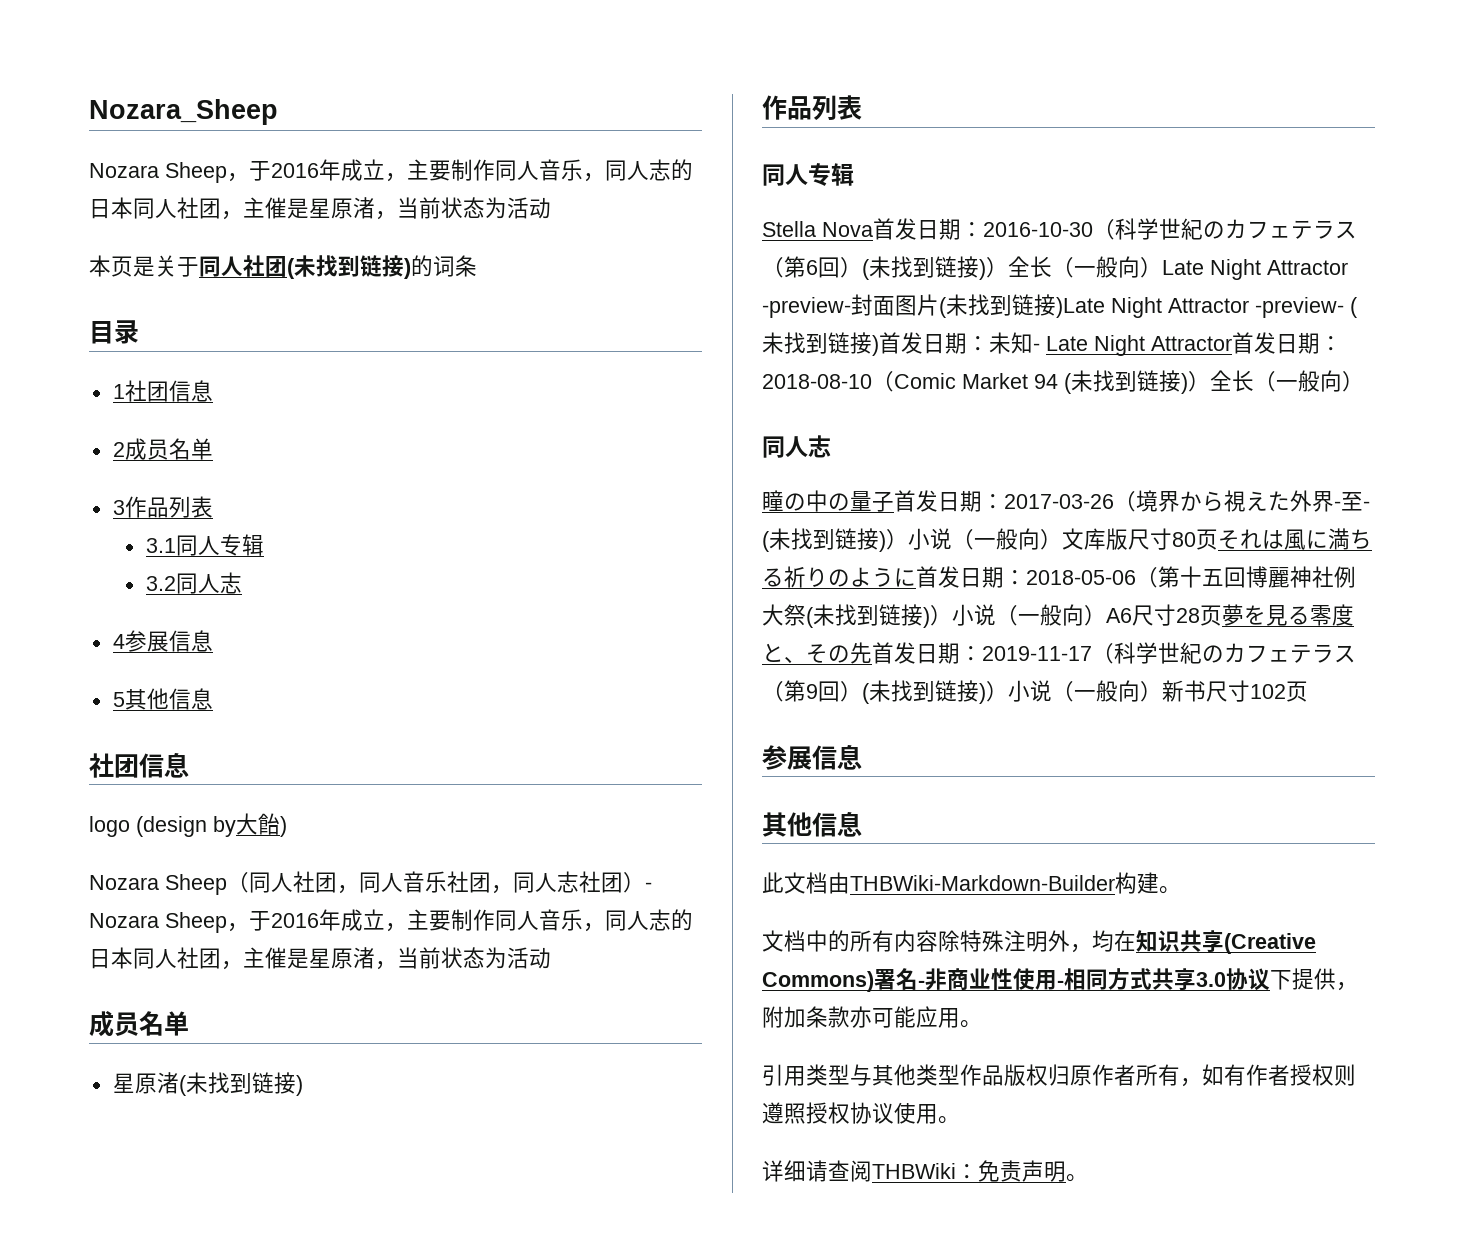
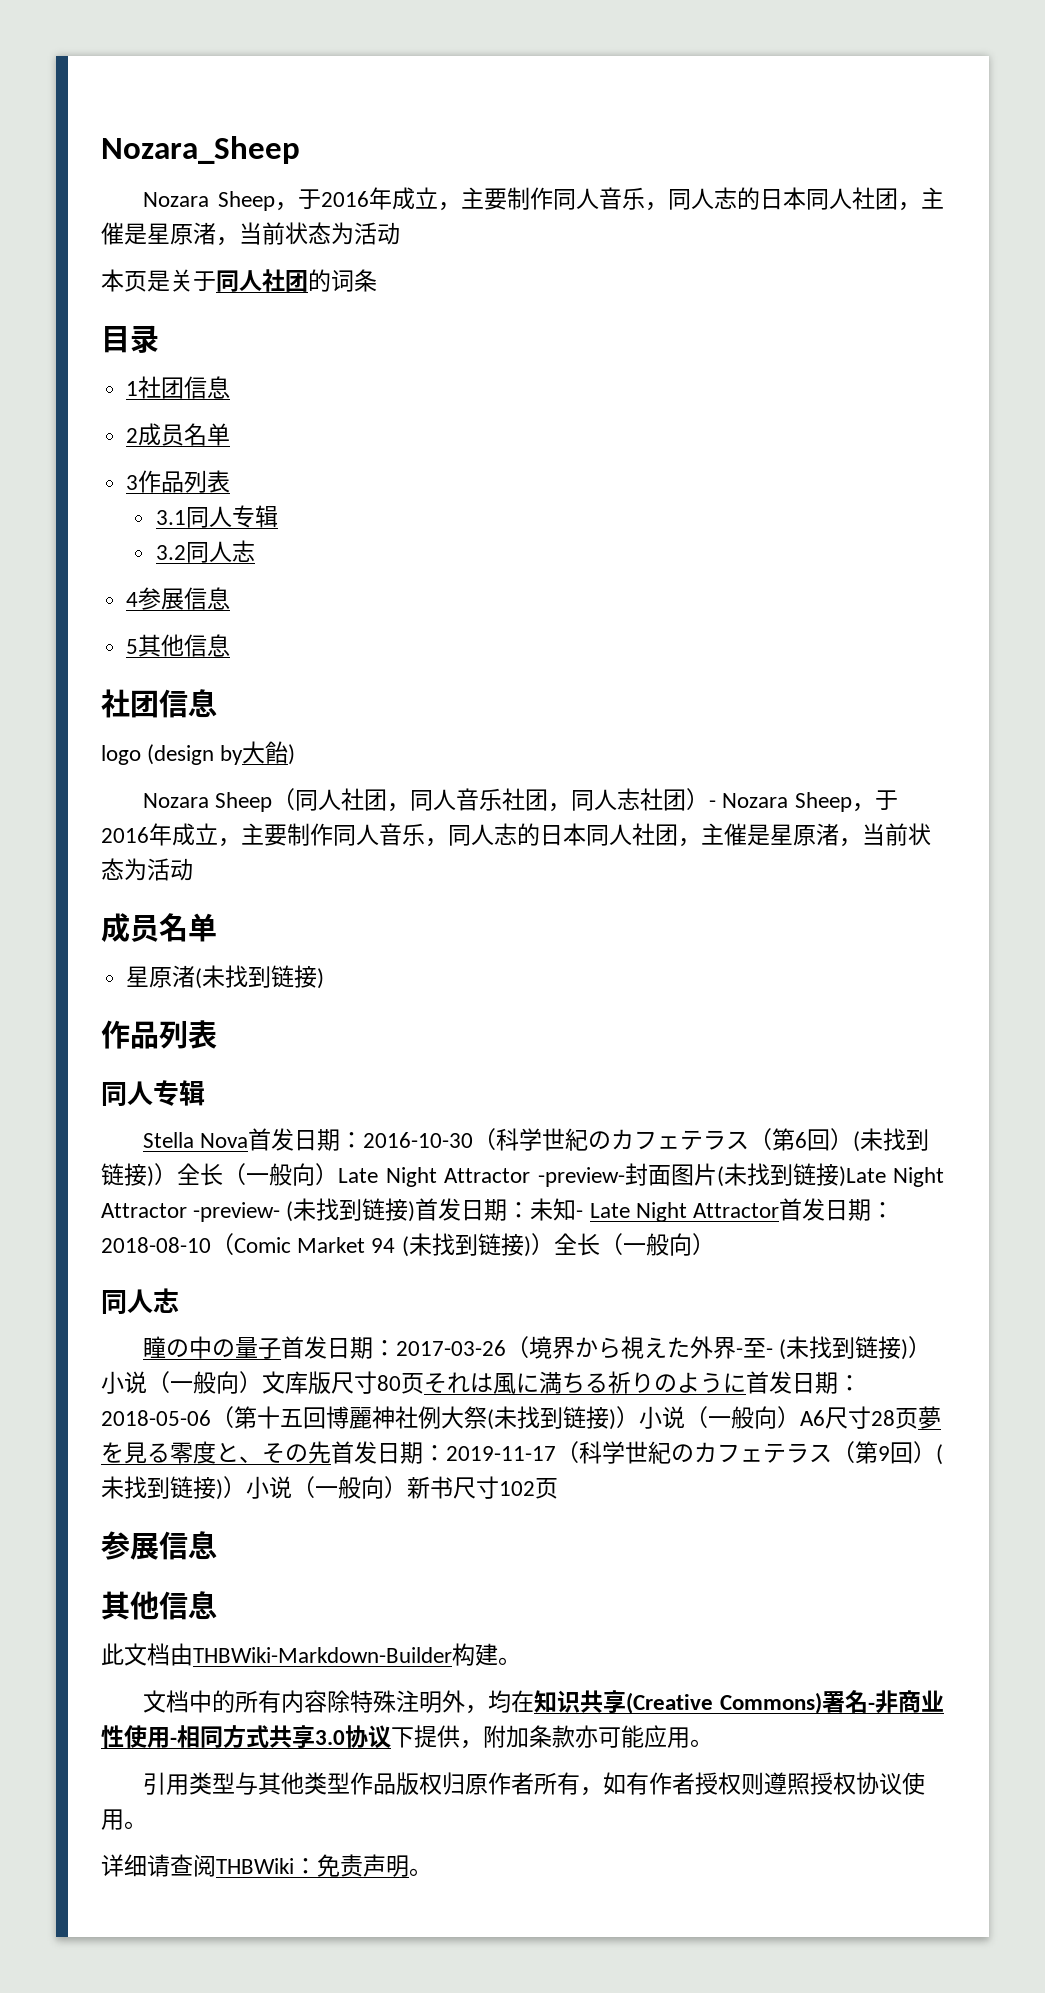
[287,255,411,279] (未找到链接) -> (308, 281) none

